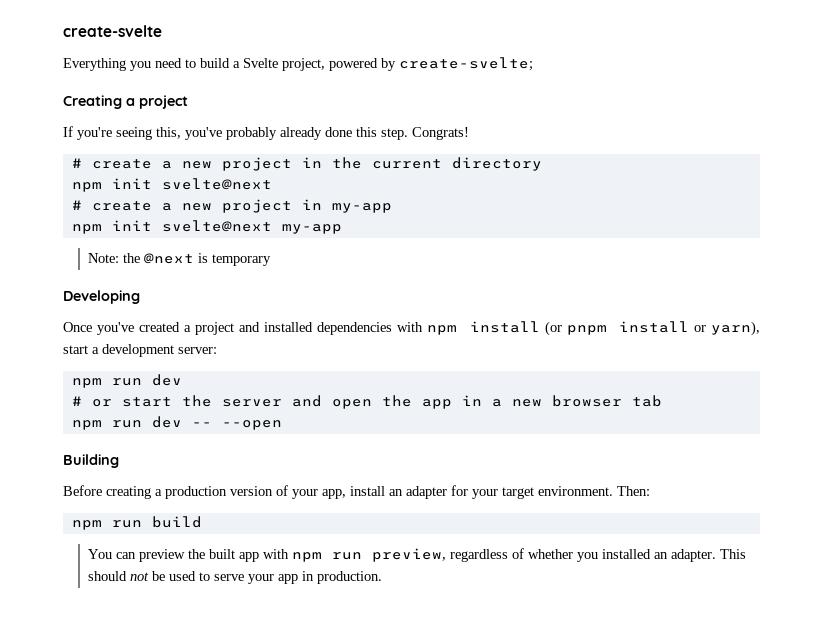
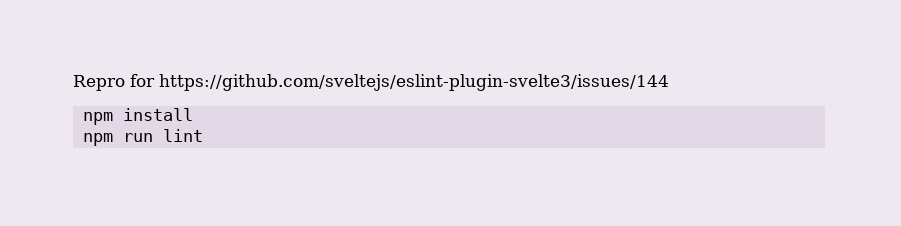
[63,25,162,37] [63,57,533,71] [63,95,188,109] [63,126,469,140] [71,157,542,171] [71,178,272,192] [71,199,392,213] [71,220,342,234] [88,253,272,266] [63,290,140,304] [63,321,760,336] [63,344,217,357] [71,374,182,388] [71,395,662,409] [71,416,282,430] [63,454,119,468] [63,485,650,499] [71,516,202,530] [88,548,747,562] [88,571,383,584] create-svelte // Everything you need to build a Svelte project, powered by create-svelte; // Creating a project // If you're seeing this, you've probably already done this step. Congrats! // # create a new project in the current directory // npm init svelte@next // # create a new project in my-app // npm init svelte@next my-app // Note: the @next is temporary // Developing // Once you've created a project and installed dependencies with npm install (or pnpm install or yarn), start a development server: // npm run dev // # or start the server and open the app in a new browser tab // npm run dev -- --open // Building // Before creating a production version of your app, install an adapter for your target environment. Then: // npm run build // You can preview the built app with npm run preview, regardless of whether you installed an adapter. This should not be used to serve your app in production. -> [73,74,669,91] [82,108,193,125] [82,129,203,146] Repro for https://github.com/sveltejs/eslint-plugin-svelte3/issues/144 // npm install // npm run lint

